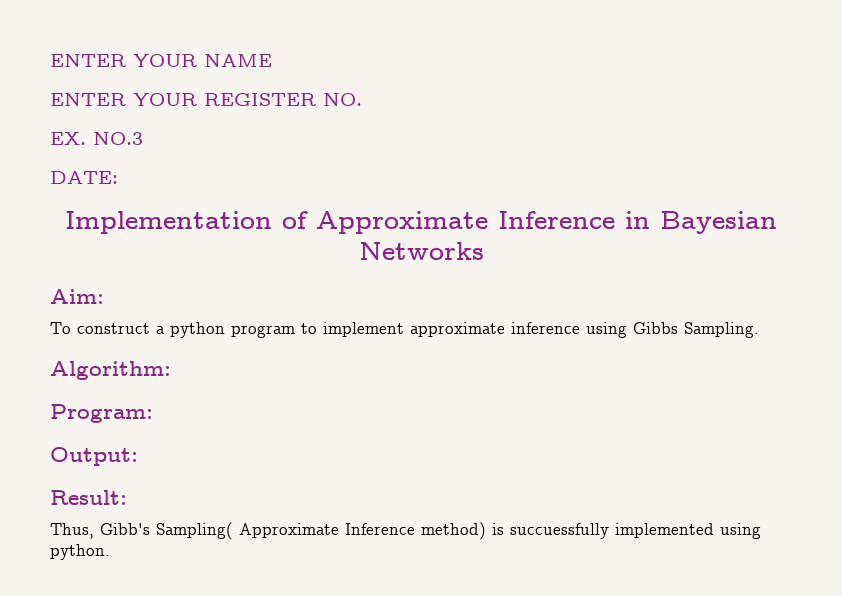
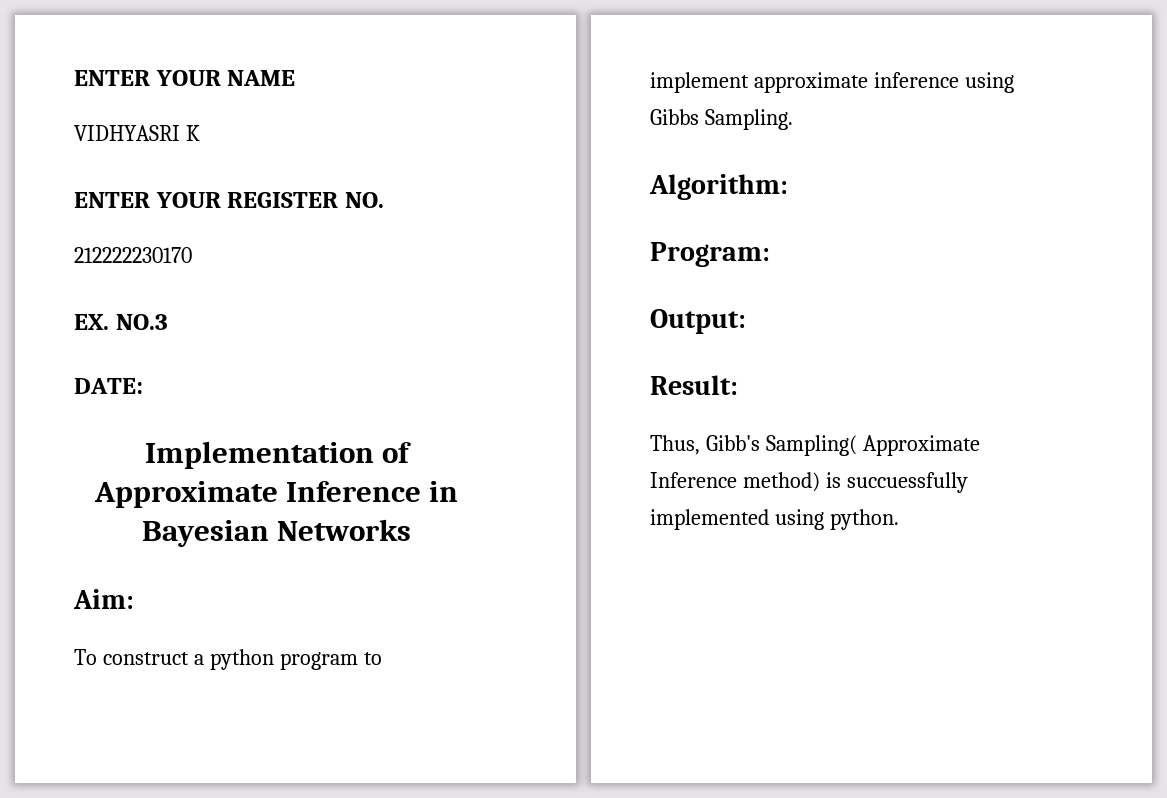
(272, 60) none -> [74,125,200,141] // VIDHYASRI K
(362, 99) none -> [74,247,192,263] // 212222230170

